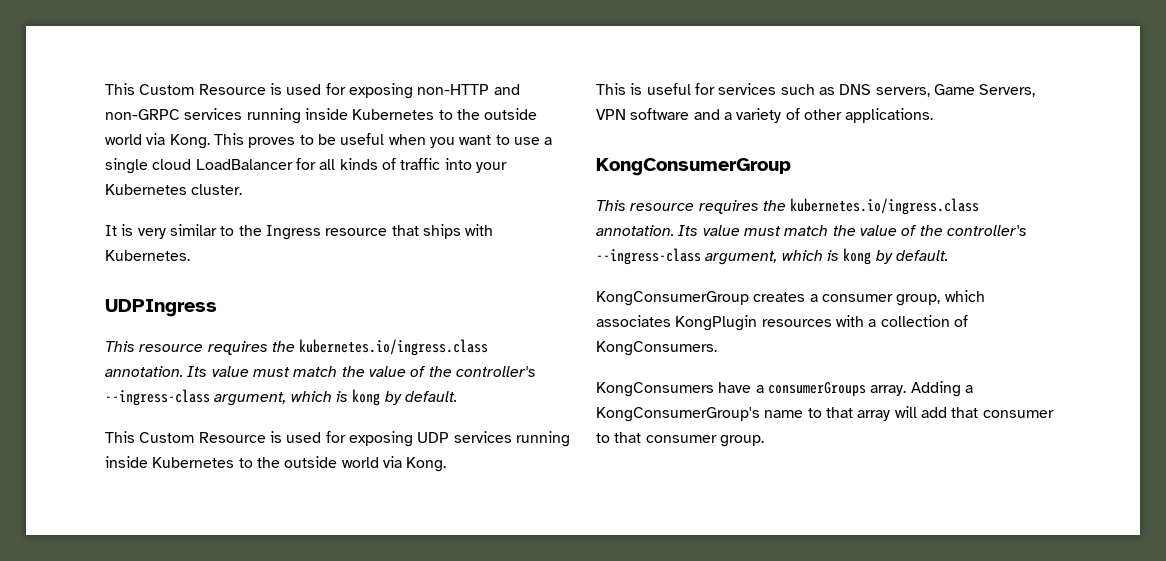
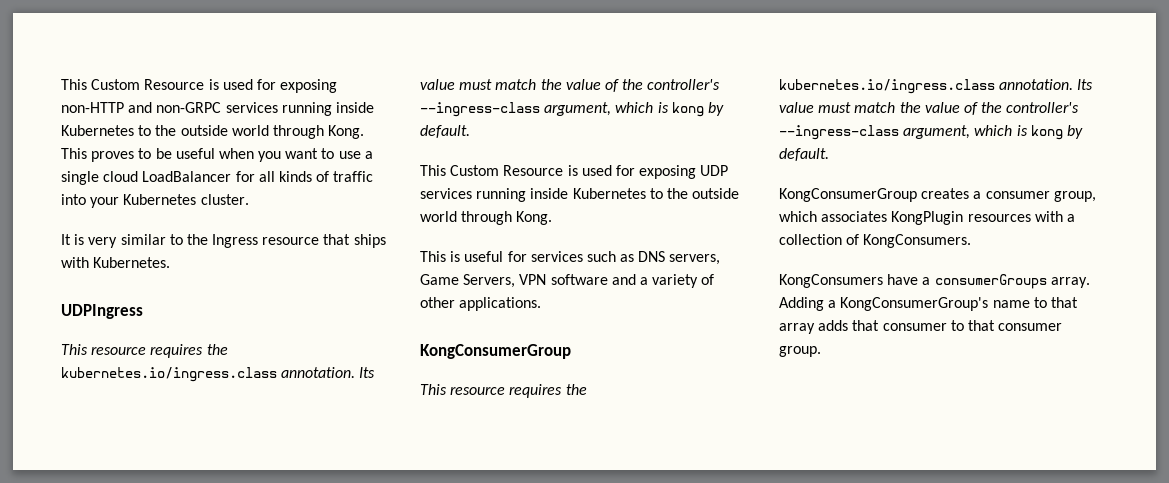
[146,133,166,145] via -> [272,125,324,139] through
[382,456,402,468] via -> [461,211,513,225] through
[894,406,947,418] will add -> [818,320,849,331] adds

